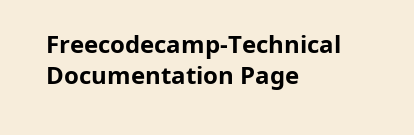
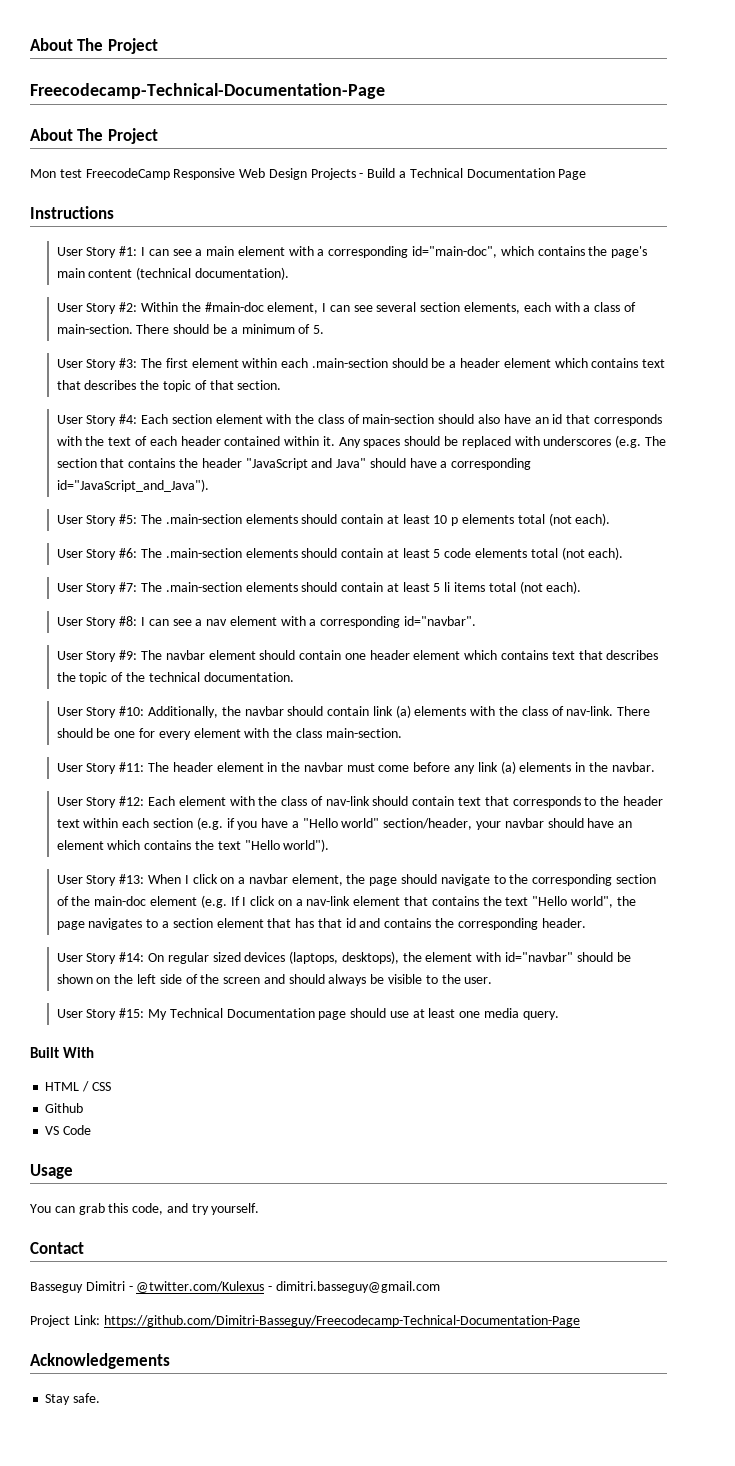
[46,35,341,59] [46,66,300,90] Freecodecamp-Technical Documentation Page -> [30,38,158,54] [30,83,385,99] [30,128,158,144] [30,168,587,180] [30,206,114,219] [56,246,648,258] [56,267,289,280] [56,302,636,314] [56,324,325,334] [56,358,666,370] [56,380,282,392] [56,414,662,426] [56,435,666,448] [56,458,532,470] [56,479,209,492] [56,513,611,526] [56,547,624,560] [56,581,582,594] [56,616,476,628] [56,650,659,662] [56,672,294,684] [56,705,651,718] [56,728,402,740] [56,761,655,774] [56,796,663,808] [56,817,633,830] [56,839,330,852] [56,874,656,886] [56,895,636,908] [56,918,586,930] [56,951,631,964] [56,974,493,986] [56,1008,559,1020] [30,1047,95,1058] [45,1081,111,1092] [45,1103,84,1113] [45,1125,92,1135] [30,1164,73,1179] [30,1203,260,1215] [30,1242,84,1254] [30,1281,440,1293] [30,1315,580,1327] [30,1353,170,1369] [45,1393,101,1405] About The Project // Freecodecamp-Technical-Documentation-Page // About The Project // Mon test FreecodeCamp Responsive Web Design Projects - Build a Technical Documentation Page // Instructions // User Story #1: I can see a main element with a corresponding id="main-doc", which contains the page's main content (technical documentation). // User Story #2: Within the #main-doc element, I can see several section elements, each with a class of main-section. There should be a minimum of 5. // User Story #3: The first element within each .main-section should be a header element which contains text that describes the topic of that section. // User Story #4: Each section element with the class of main-section should also have an id that corresponds with the text of each header contained within it. Any spaces should be replaced with underscores (e.g. The section that contains the header "JavaScript and Java" should have a corresponding id="JavaScript_and_Java"). // User Story #5: The .main-section elements should contain at least 10 p elements total (not each). // User Story #6: The .main-section elements should contain at least 5 code elements total (not each). // User Story #7: The .main-section elements should contain at least 5 li items total (not each). // User Story #8: I can see a nav element with a corresponding id="navbar". // User Story #9: The navbar element should contain one header element which contains text that describes the topic of the technical documentation. // User Story #10: Additionally, the navbar should contain link (a) elements with the class of nav-link. There should be one for every element with the class main-section. // User Story #11: The header element in the navbar must come before any link (a) elements in the navbar. // User Story #12: Each element with the class of nav-link should contain text that corresponds to the header text within each section (e.g. if you have a "Hello world" section/header, your navbar should have an element which contains the text "Hello world"). // User Story #13: When I click on a navbar element, the page should navigate to the corresponding section of the main-doc element (e.g. If I click on a nav-link element that contains the text "Hello world", the page navigates to a section element that has that id and contains the corresponding header. // User Story #14: On regular sized devices (laptops, desktops), the element with id="navbar" should be shown on the left side of the screen and should always be visible to the user. // User Story #15: My Technical Documentation page should use at least one media query. // Built With // HTML / CSS // Github // VS Code // Usage // You can grab this code, and try yourself. // Contact // Basseguy Dimitri - @twitter.com/Kulexus - dimitri.basseguy@gmail.com // Project Link: https://github.com/Dimitri-Basseguy/Freecodecamp-Technical-Documentation-Page // Acknowledgements // Stay safe.

